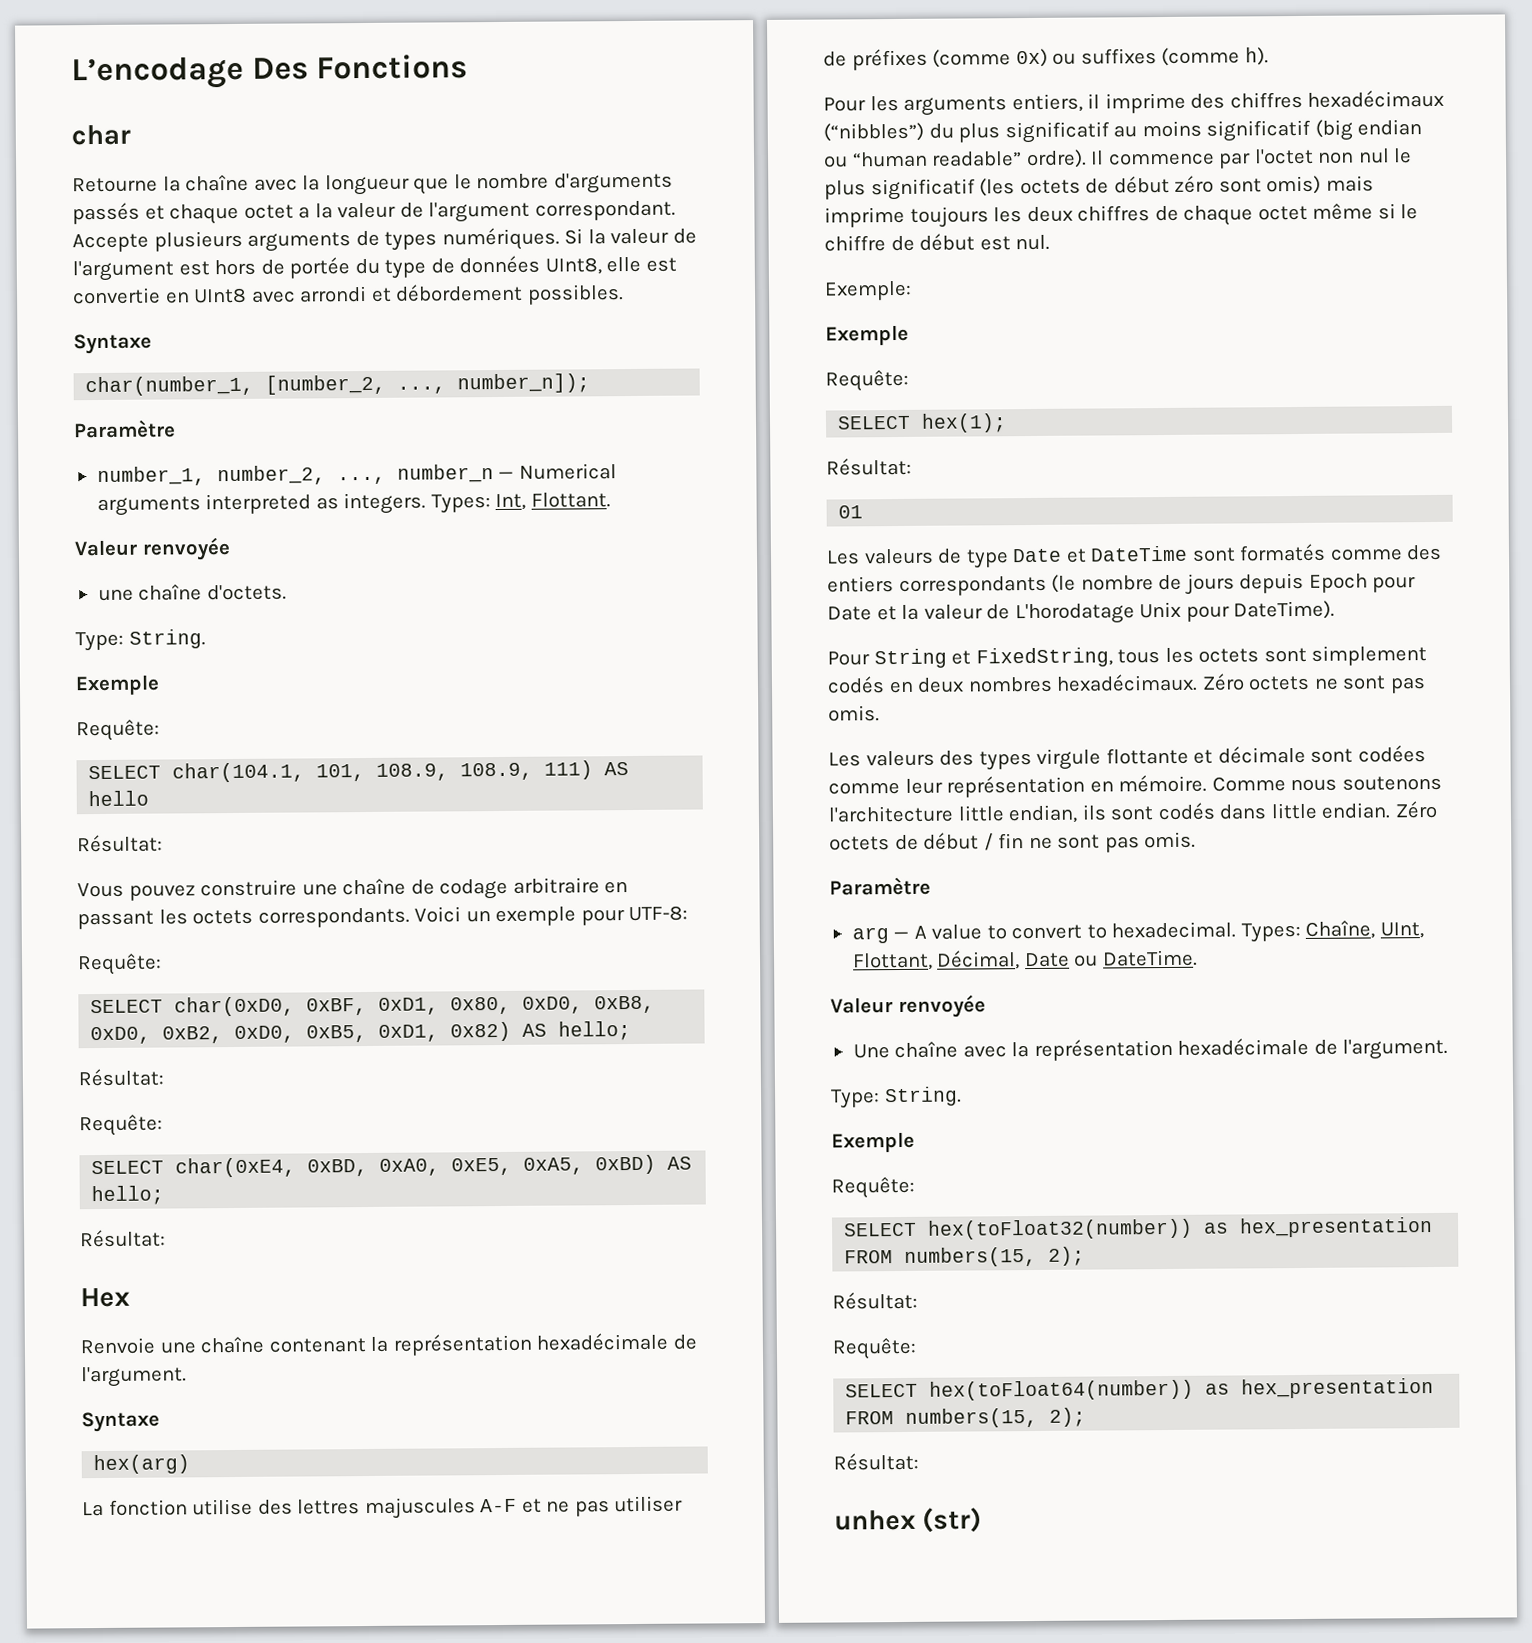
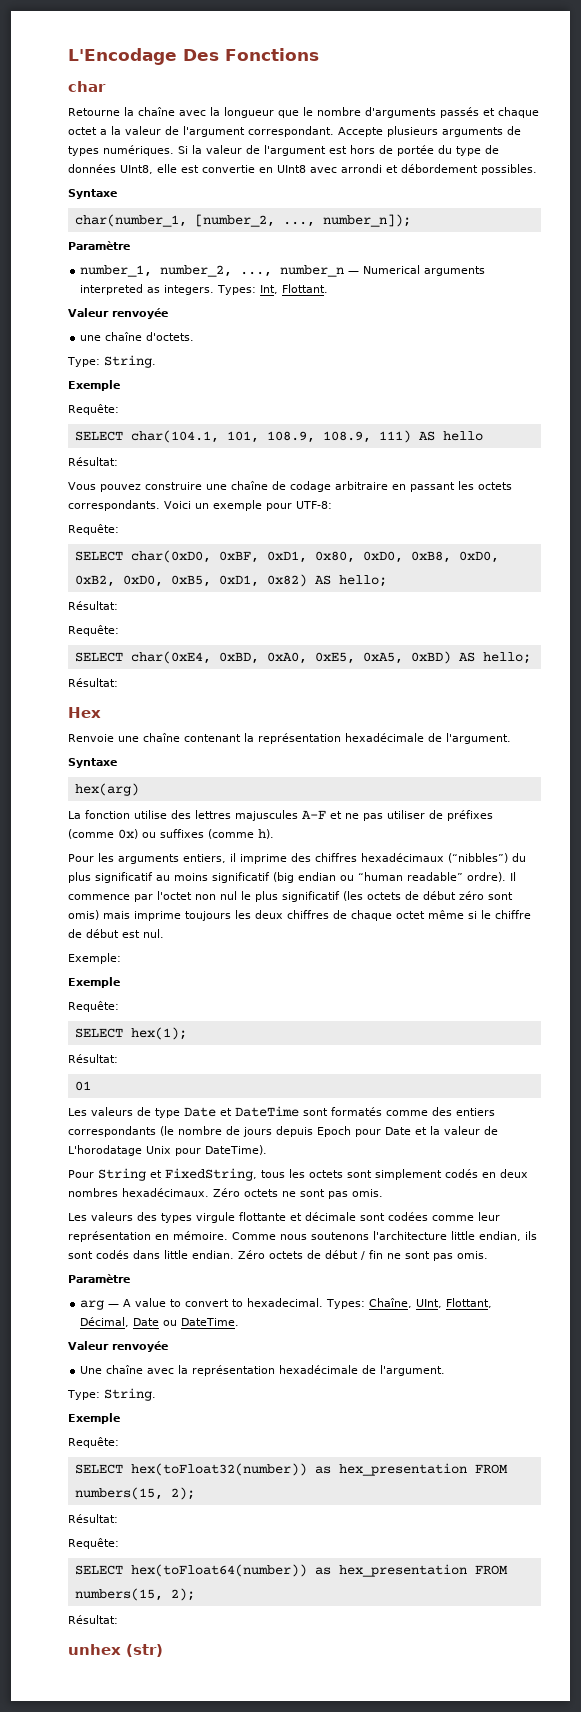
[71,56,244,90] L’encodage -> [68,48,177,65] L'Encodage

